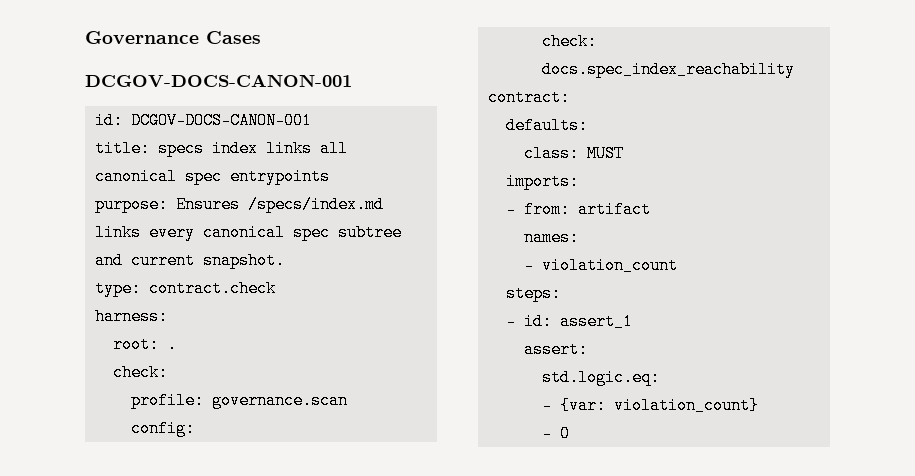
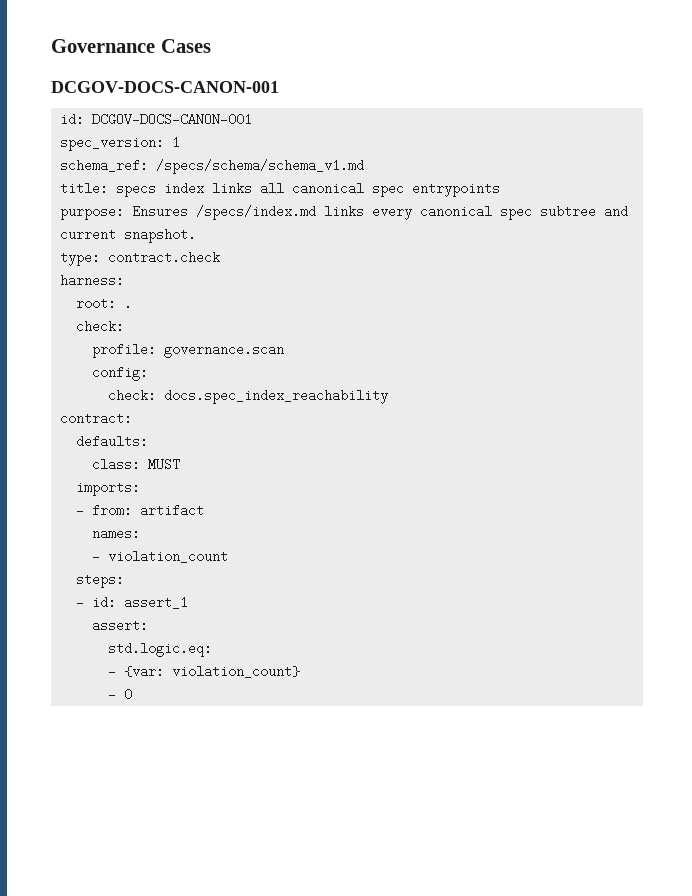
(312, 120) none -> [59,136,180,151] [59,159,364,174] // spec_version: 1 // schema_ref: /specs/schema/schema_v1.md

